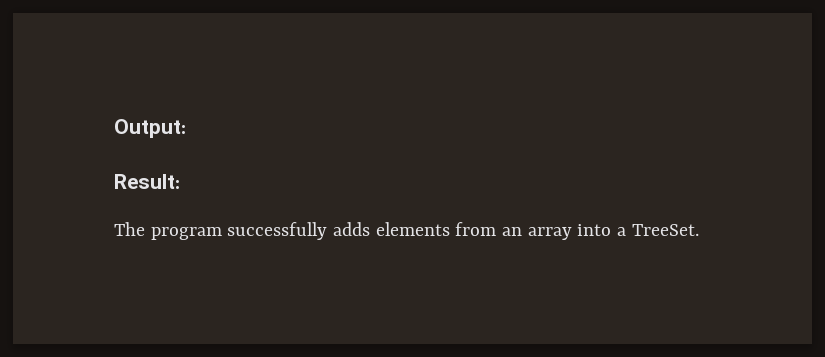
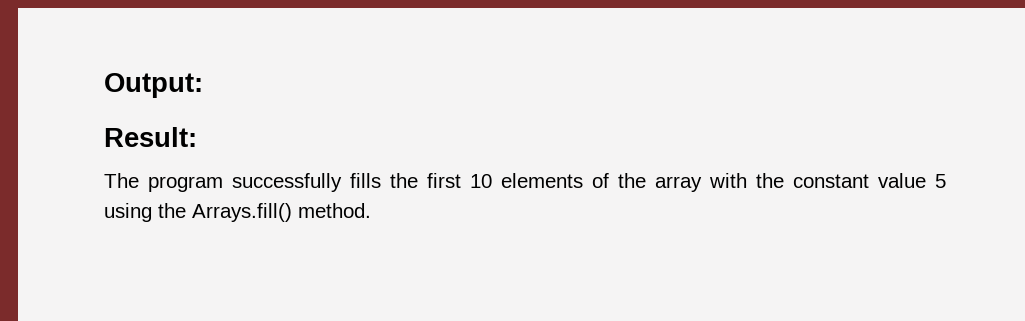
[333,222,699,240] adds elements from an array into a TreeSet. -> [350,173,946,192] [104,203,371,222] fills the first 10 elements of the array with the constant value 5 using the Arrays.fill() method.

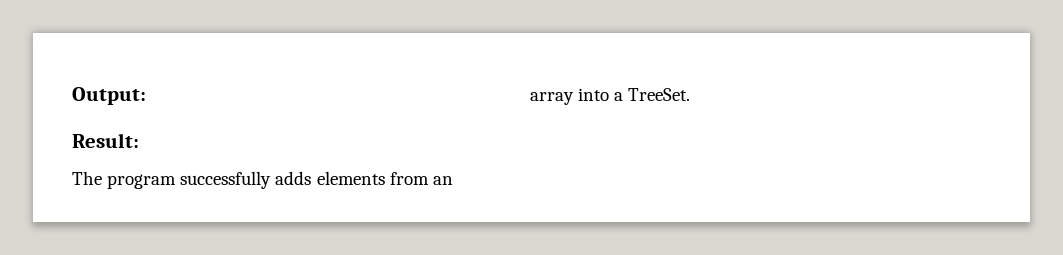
[350,173,946,192] [104,203,371,222] fills the first 10 elements of the array with the constant value 5 using the Arrays.fill() method. -> [275,171,453,185] [530,88,691,105] adds elements from an array into a TreeSet.

